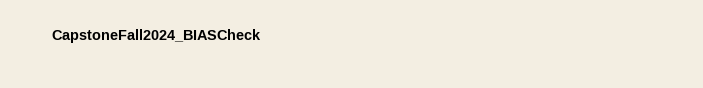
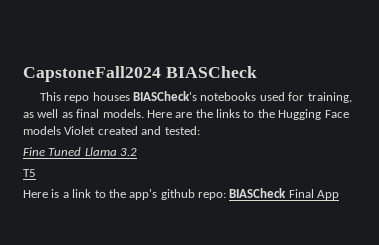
[52,29,261,43] CapstoneFall2024_BIASCheck -> [23,66,257,82] [39,91,352,103] [23,109,349,120] [23,126,200,135] [23,147,138,156] [23,169,36,177] [23,188,340,200] CapstoneFall2024 BIASCheck // This repo houses BIASCheck's notebooks used for training, as well as final models. Here are the links to the Hugging Face models Violet created and tested: // Fine Tuned Llama 3.2 // T5 // Here is a link to the app's github repo: BIASCheck Final App

